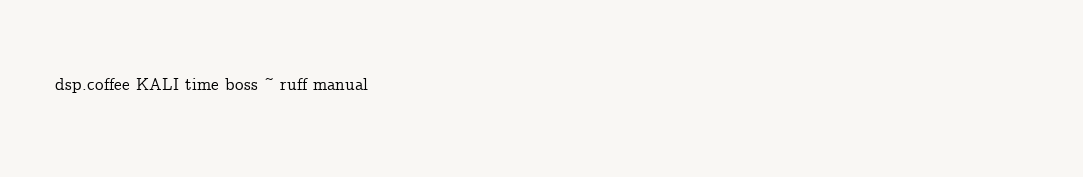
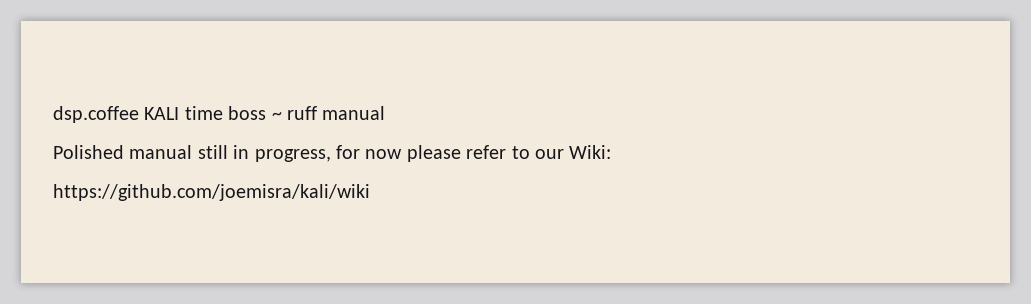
(368, 84) none -> [53,145,612,162] [53,184,370,201] // Polished manual still in progress, for now please refer to our Wiki: // https://github.com/joemisra/kali/wiki

